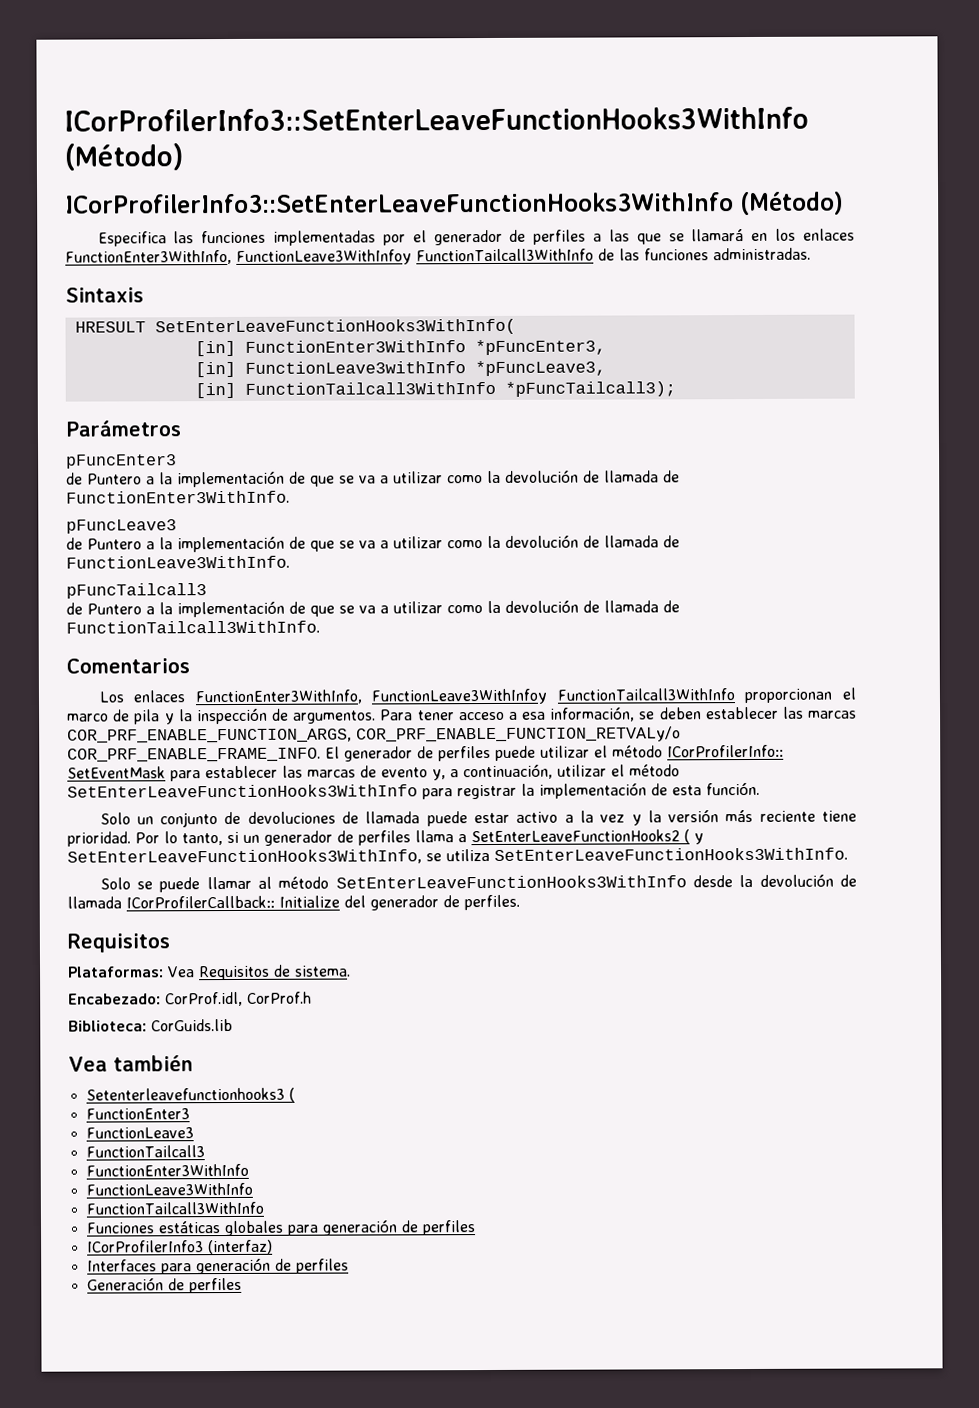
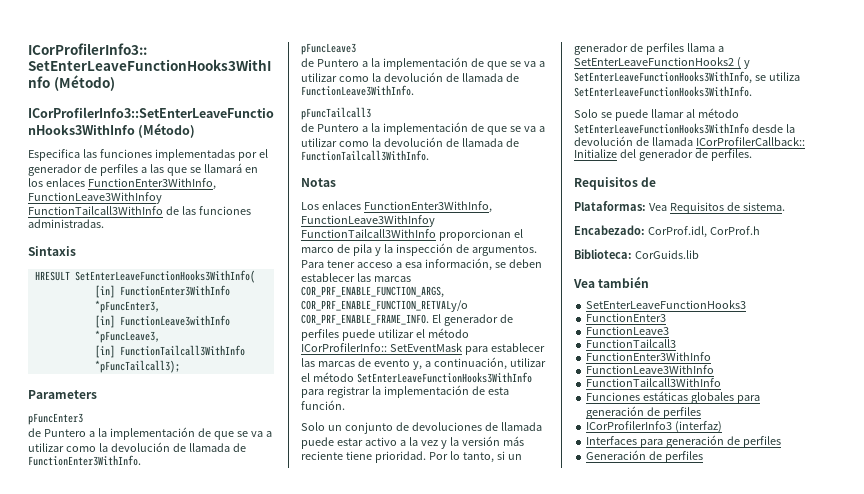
[65,420,181,437] Parámetros -> [28,390,97,399] Parameters
[66,658,190,674] Comentarios -> [301,178,336,187] Notas
(170, 943) none -> [641,177,657,187] de
[85,1087,295,1102] Setenterleavefunctionhooks3 ( -> [586,300,747,309] SetEnterLeaveFunctionHooks3

